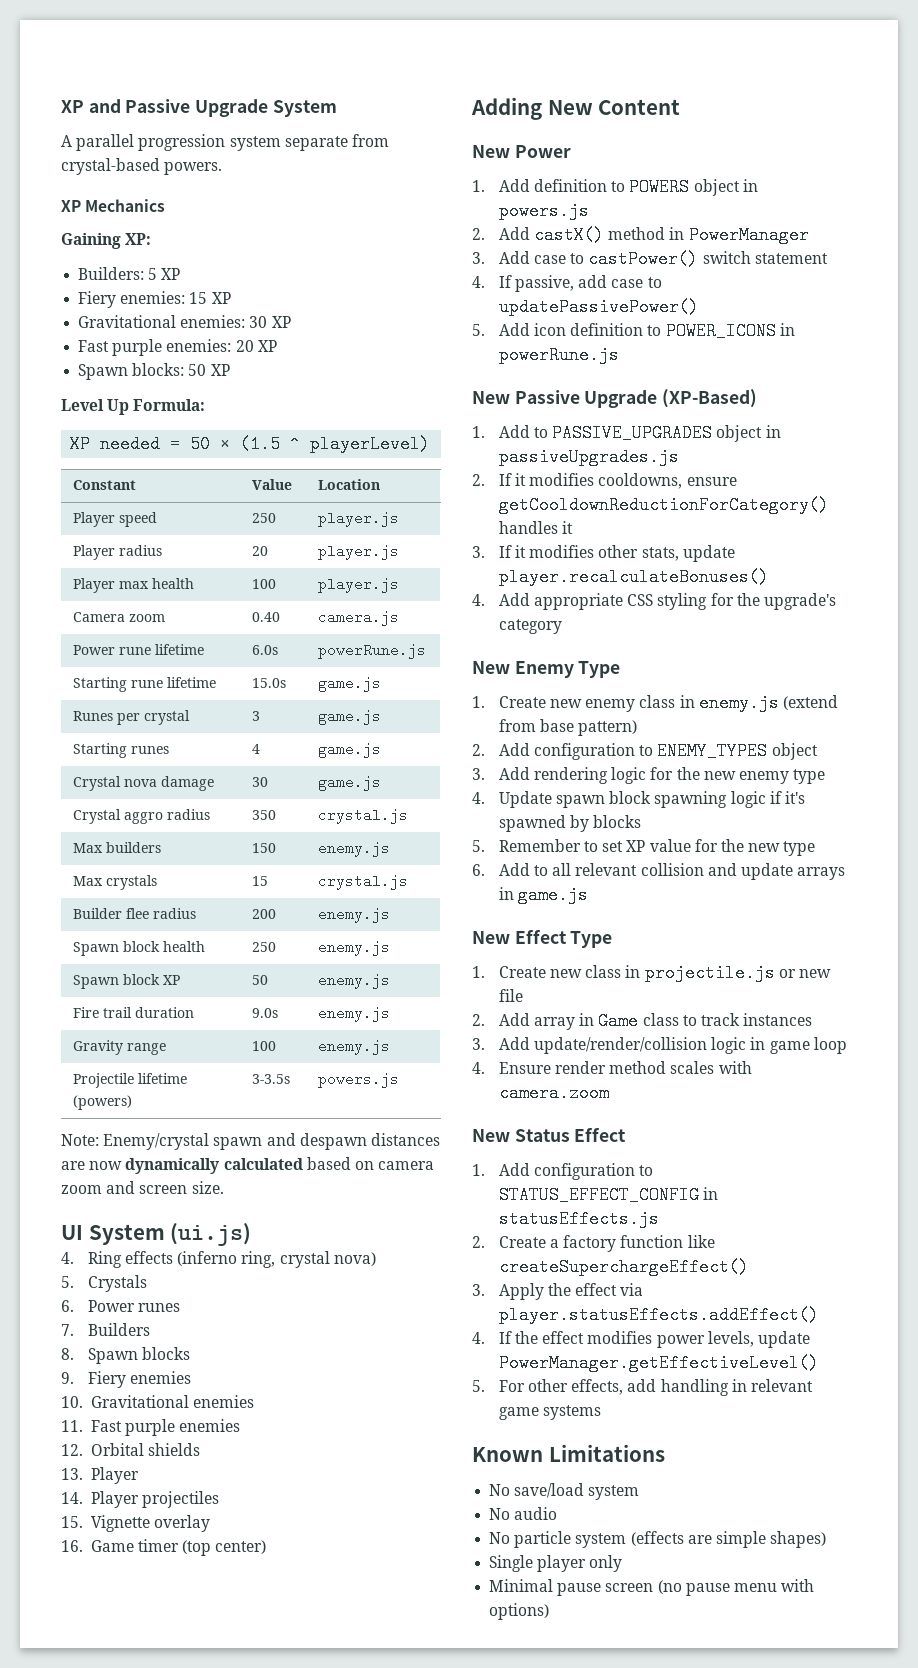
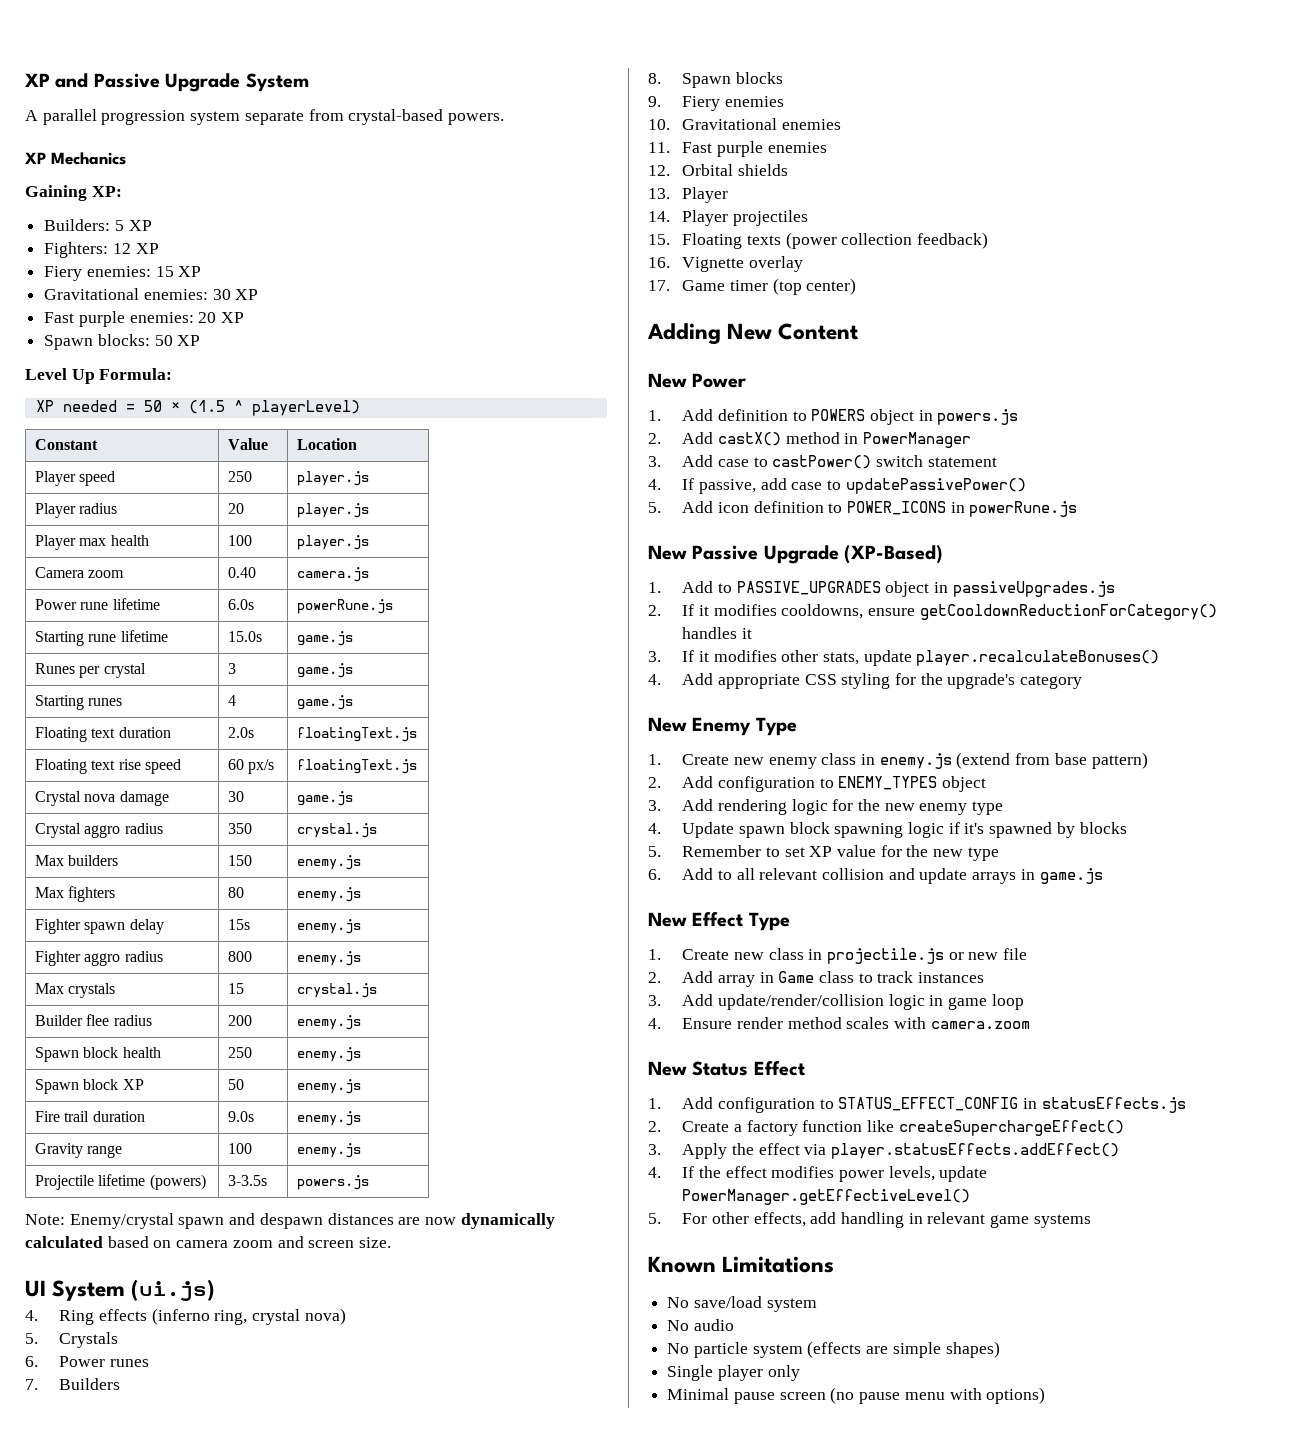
(181, 274) none -> [44,242,159,258] // Fighters: 12 XP
(382, 750) none -> [34,727,171,742] [227,727,254,738] [296,727,417,742] [34,759,181,774] [227,759,275,774] [296,759,417,774] // Floating text duration | 2.0s | floatingText.js // Floating text rise speed | 60 px/s | floatingText.js
(391, 849) none -> [34,886,116,902] [227,887,244,898] [296,887,361,902] [34,919,164,934] [227,919,250,930] [296,919,361,934] [34,951,163,966] [227,951,252,962] [296,951,361,966] // Max fighters | 80 | enemy.js // Fighter spawn delay | 15s | enemy.js // Fighter aggro radius | 800 | enemy.js
(83, 1522) none -> [682,232,989,249] [648,257,670,268] Floating texts (power collection feedback) // 16.
[61,1540,83,1552] 16. -> [648,280,670,291] 17.

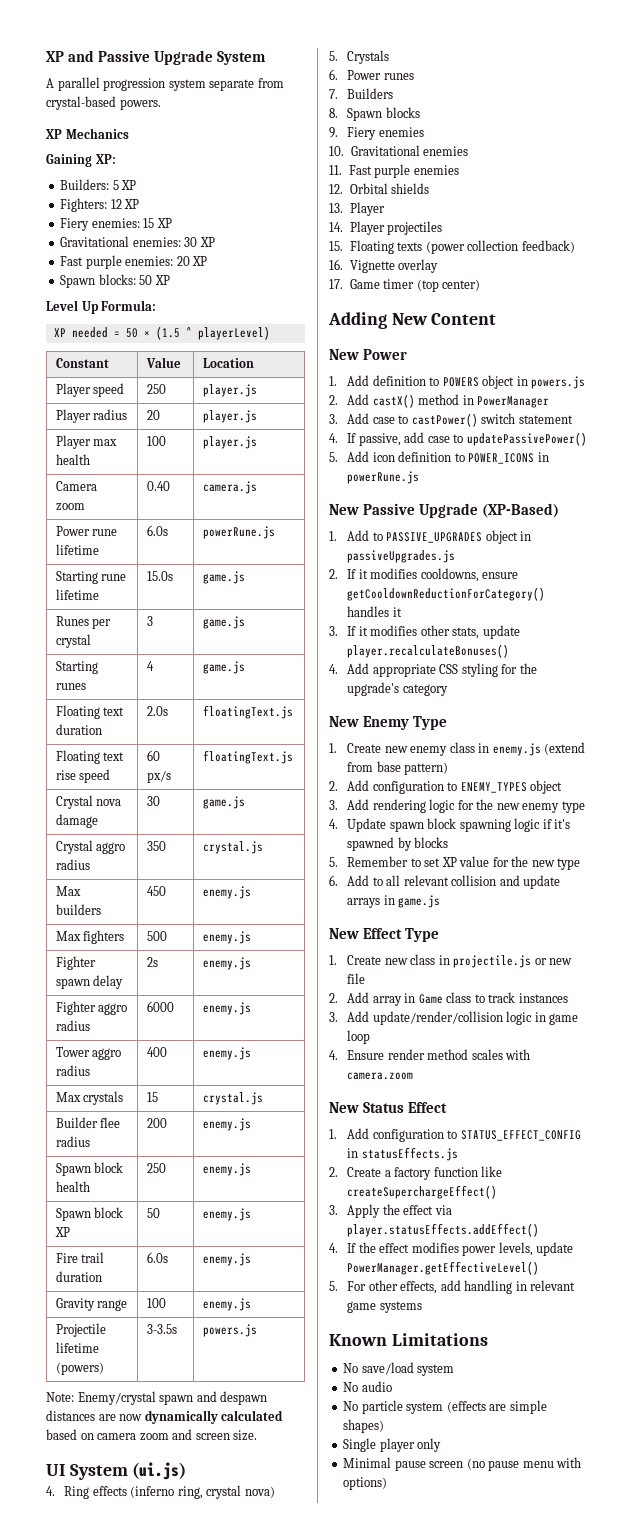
[227,855,252,866] 150 -> [146,886,166,896] 450
[227,887,244,898] 80 -> [146,931,167,941] 500
[227,919,250,930] 15s -> [146,957,158,967] 2s
[227,951,252,962] 800 -> [146,1001,174,1012] [202,1002,251,1015] [55,1047,122,1060] [55,1065,90,1076] [146,1047,167,1057] 6000 | enemy.js // Tower aggro radius | 400
[227,1111,254,1122] 9.0s -> [146,1252,168,1263] 6.0s

